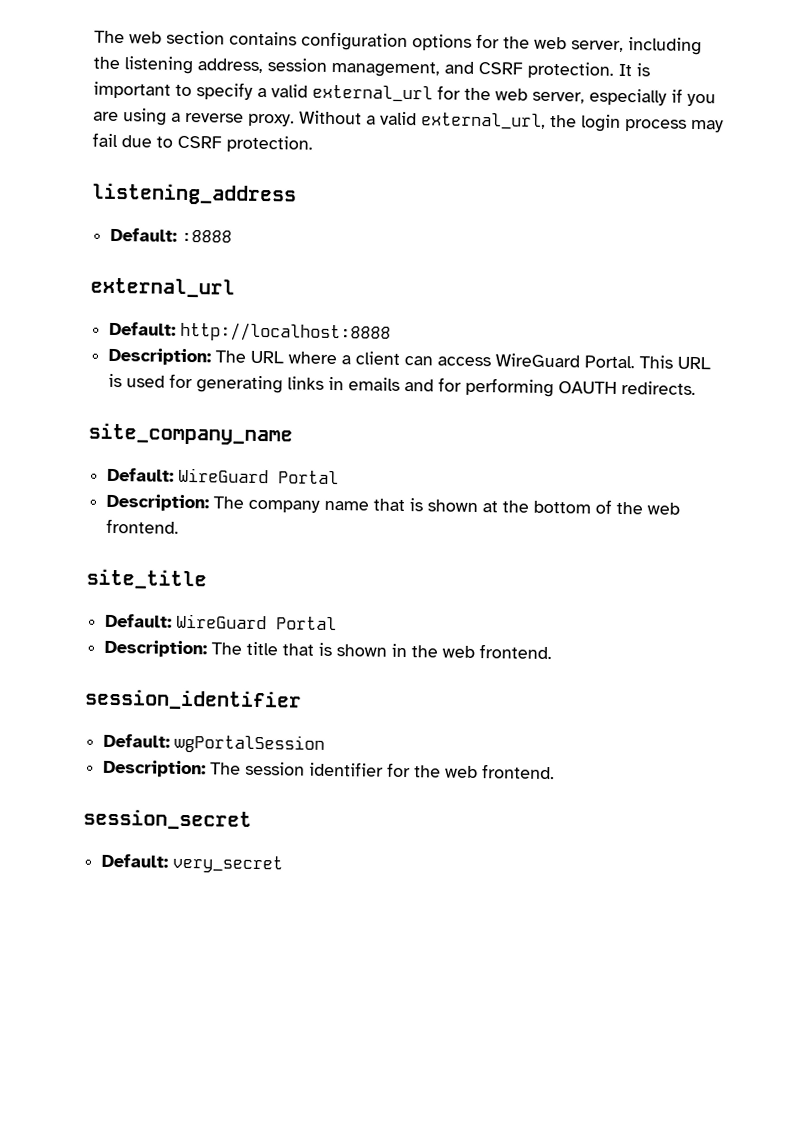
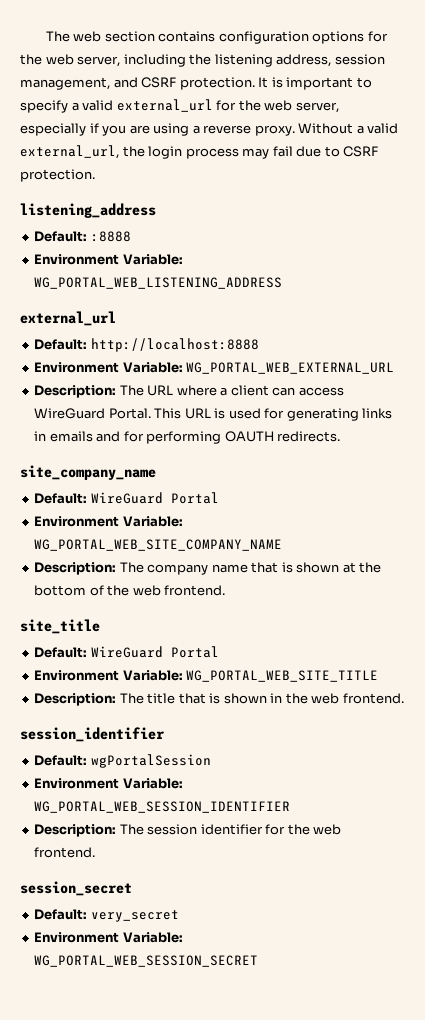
(233, 236) none -> [34,254,183,265] [34,277,283,289] // Environment Variable: WG_PORTAL_WEB_LISTENING_ADDRESS
(392, 332) none -> [34,362,395,374] // Environment Variable: WG_PORTAL_WEB_EXTERNAL_URL
(340, 477) none -> [34,516,183,527] [34,539,283,551] // Environment Variable: WG_PORTAL_WEB_SITE_COMPANY_NAME
(338, 623) none -> [34,670,379,682] // Environment Variable: WG_PORTAL_WEB_SITE_TITLE
(326, 743) none -> [34,778,183,789] [34,801,291,813] // Environment Variable: WG_PORTAL_WEB_SESSION_IDENTIFIER
(284, 864) none -> [34,932,183,943] [34,955,259,967] // Environment Variable: WG_PORTAL_WEB_SESSION_SECRET

